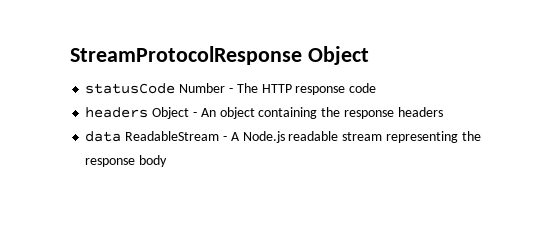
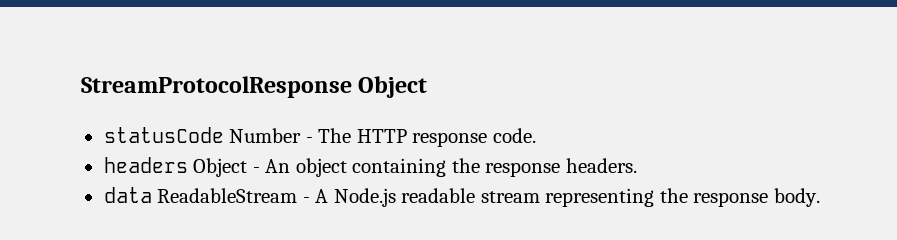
[349,83,377,93] code -> [492,128,536,143] code.
[397,107,443,117] headers -> [565,158,637,173] headers.
[139,155,168,167] body -> [773,188,820,207] body.

